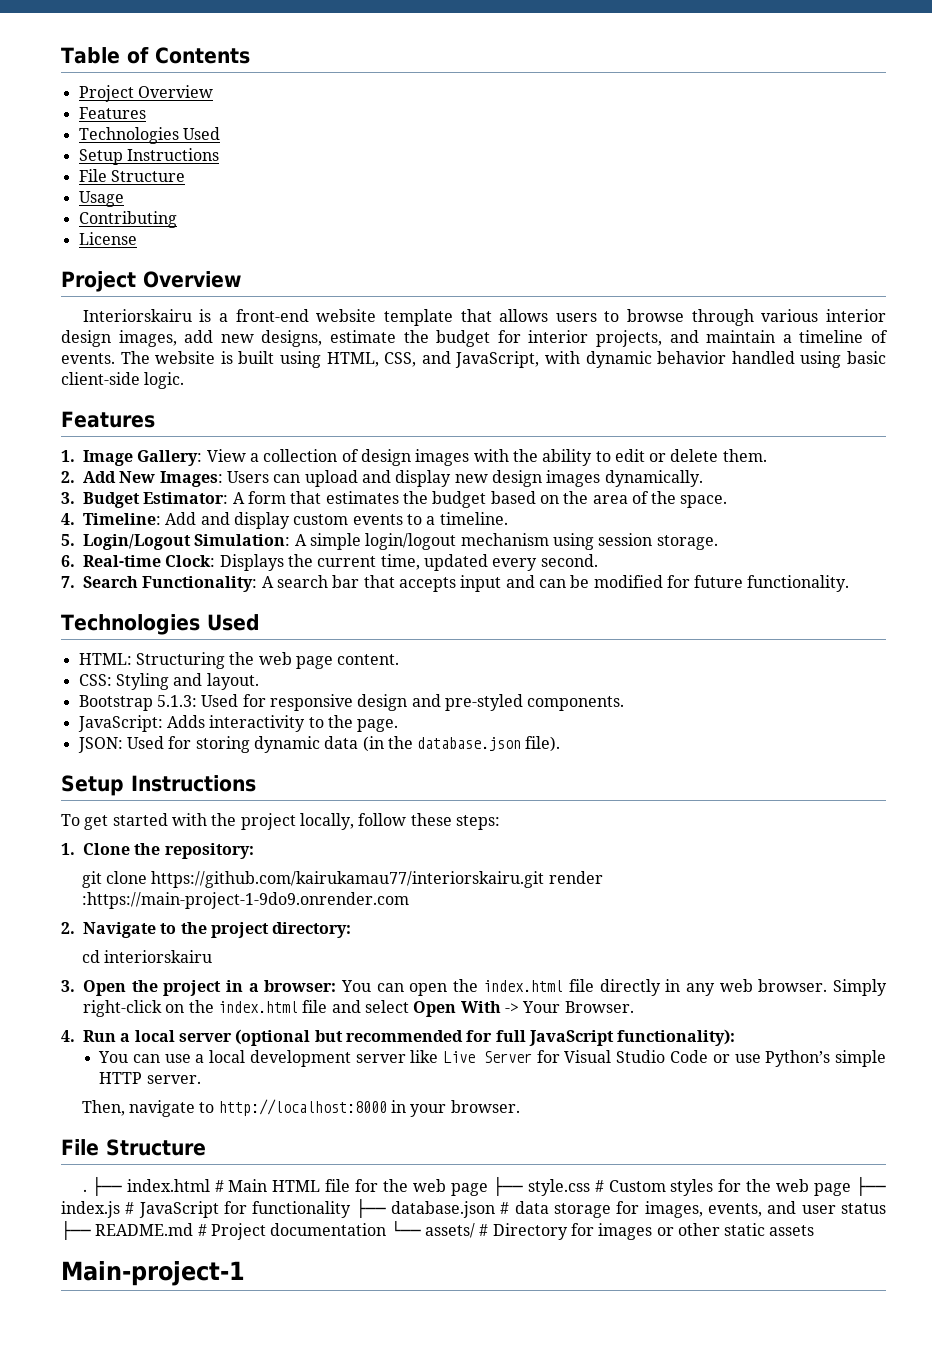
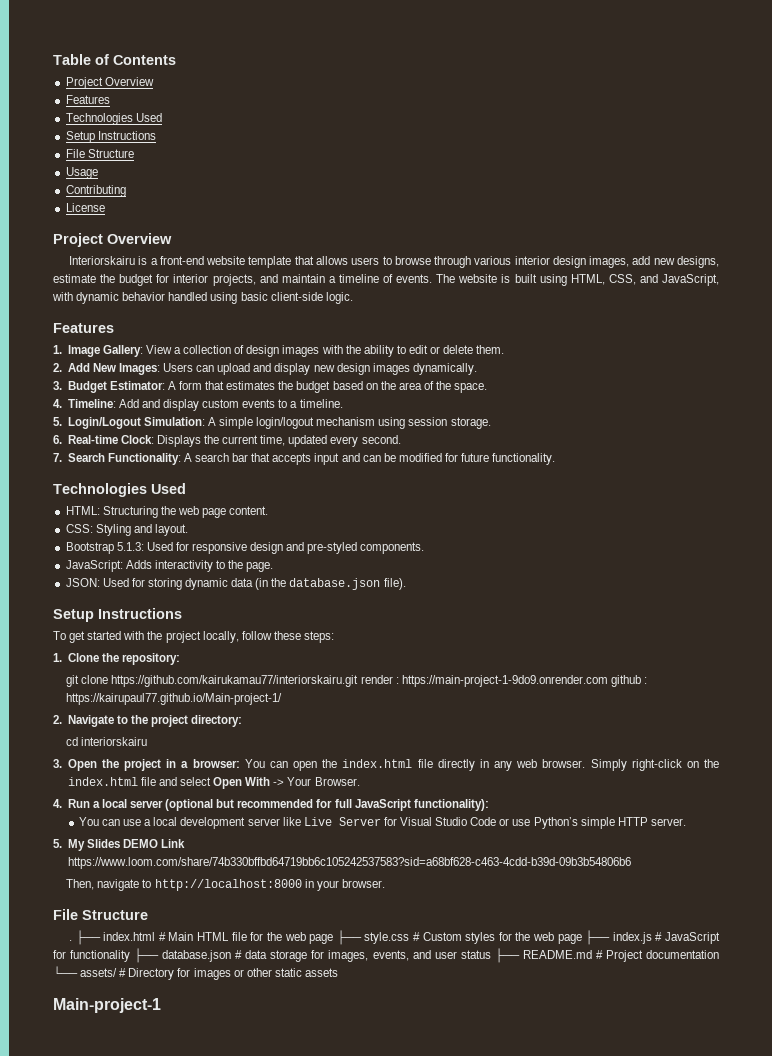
[81,892,409,909] :https://main-project-1-9do9.onrender.com -> [395,675,648,687] [66,693,283,705] : https://main-project-1-9do9.onrender.com github : https://kairupaul77.github.io/Main-project-1/
(201, 1079) none -> [53,839,186,851] [67,857,631,869] // 5. My Slides DEMO Link https://www.loom.com/share/74b330bffbd64719bb6c105242537583?sid=a68bf628-c463-4cdd-b39d-09b3b54806b6

